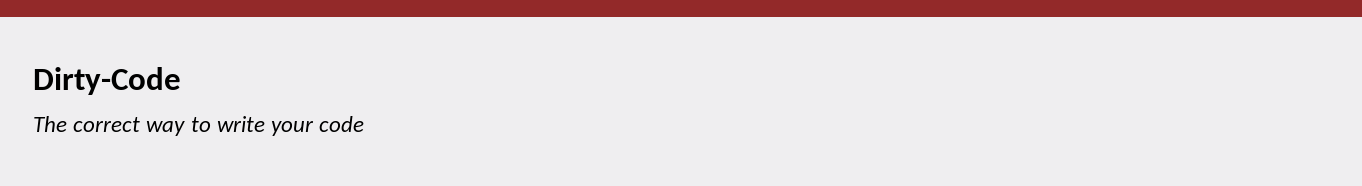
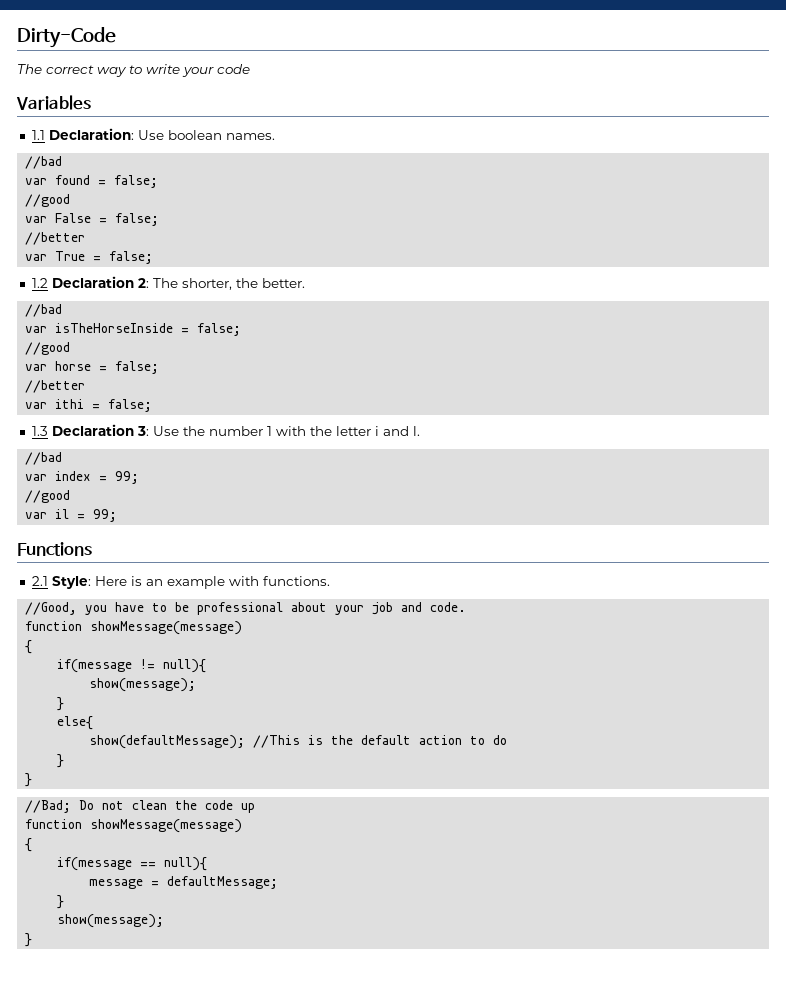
(365, 124) none -> [16,95,91,110] [31,128,275,140] [25,156,63,169] [25,175,159,188] [25,194,71,207] [25,213,160,226] [25,232,86,245] [25,251,154,264] [31,276,305,290] [25,304,63,317] [25,323,242,336] [25,342,71,355] [25,361,160,374] [25,380,86,393] [25,399,153,412] [31,424,420,436] [25,452,63,465] [25,471,140,484] [25,490,71,503] [25,509,118,522] [17,542,92,556] [31,576,330,589] [25,602,467,615] [25,621,243,635] [25,640,33,654] [57,659,207,673] [89,678,197,692] [57,697,65,711] [57,716,94,730] [89,735,508,749] [57,754,65,768] [25,773,33,787] [25,800,256,813] [25,819,243,833] [25,838,33,852] [57,857,208,871] [89,876,279,889] [57,895,65,909] [57,914,165,928] [25,933,33,947] // Variables // 1.1 Declaration: Use boolean names. // //bad // var found = false; // //good // var False = false; // //better // var True = false; // 1.2 Declaration 2: The shorter, the better. // //bad // var isTheHorseInside = false; // //good // var horse = false; // //better // var ithi = false; // 1.3 Declaration 3: Use the number 1 with the letter i and l. // //bad // var index = 99; // //good // var il = 99; // Functions // 2.1 Style: Here is an example with functions. // //Good, you have to be professional about your job and code. // function showMessage(message) // { // if(message != null){ // show(message); // } // else{ // show(defaultMessage); //This is the default action to do // } // } // //Bad; Do not clean the code up // function showMessage(message) // { // if(message == null){ // message = defaultMessage; // } // show(message); // }

